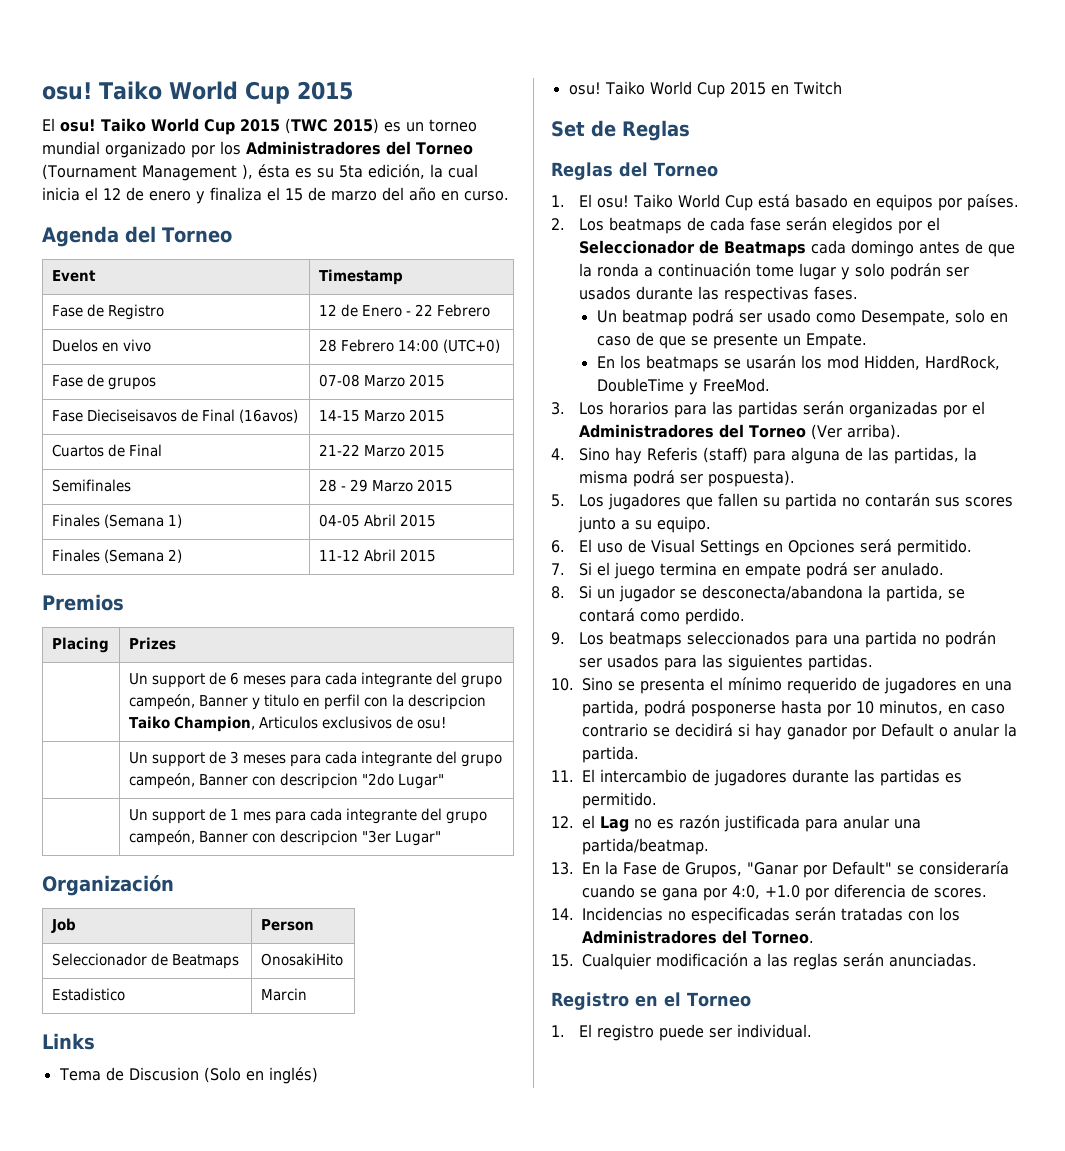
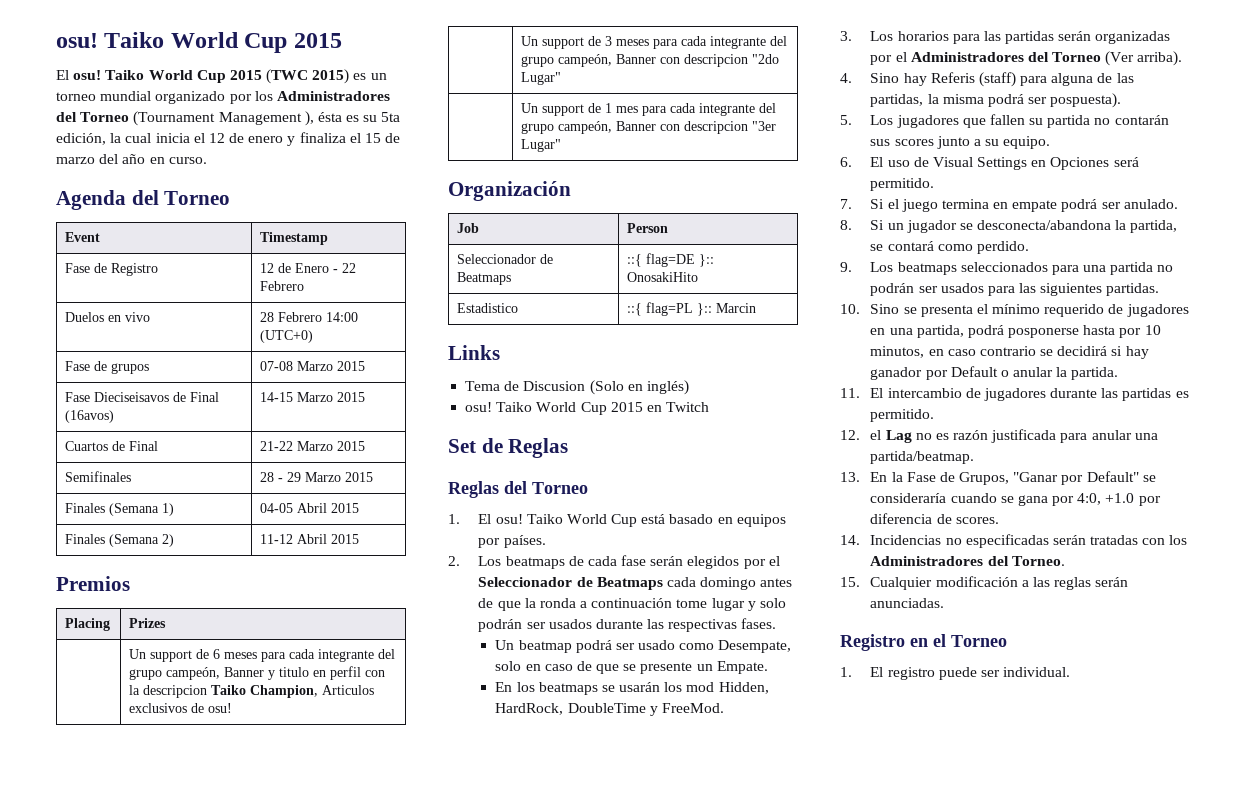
(239, 961) none -> [627,253,715,267] ::{ flag=DE }::
(125, 994) none -> [627,302,713,316] ::{ flag=PL }::

